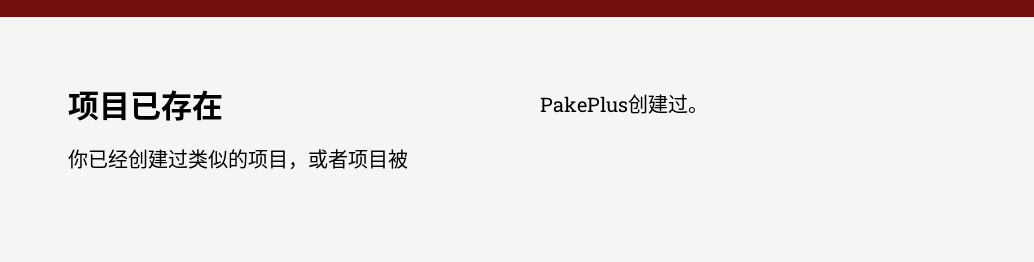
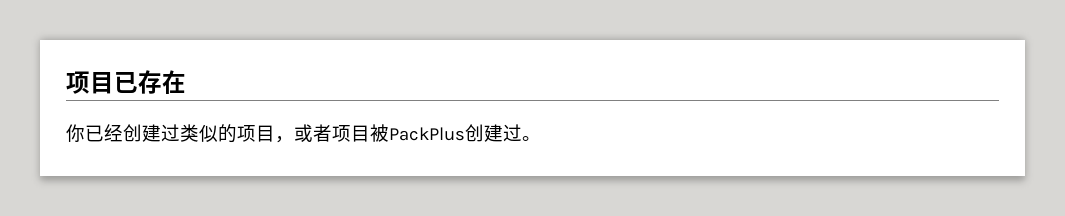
[540,96,628,113] PakePlus -> [389,127,465,141] PackPlus

